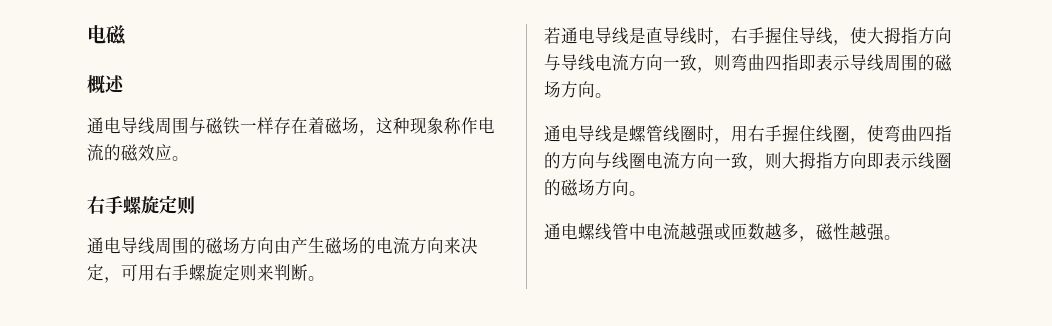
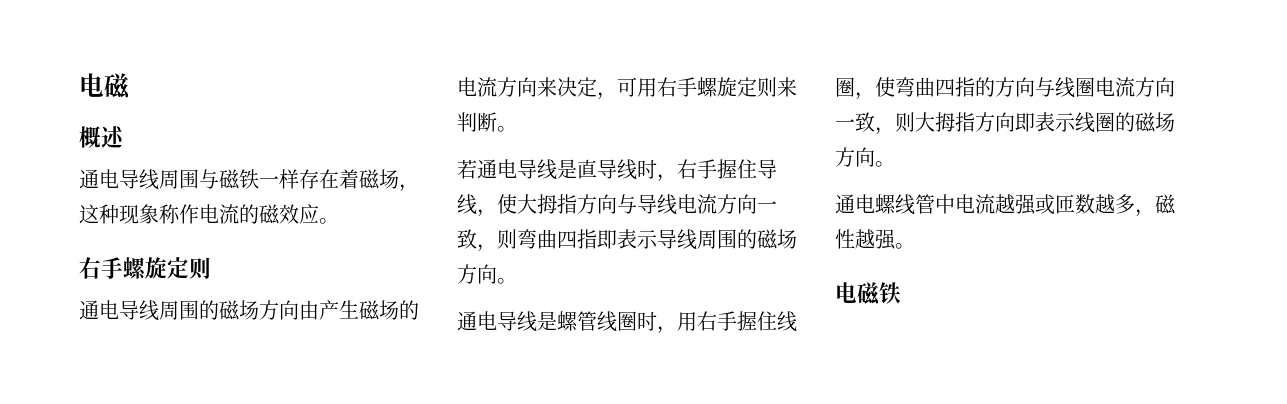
(901, 237) none -> [835,282,901,306] // 电磁铁

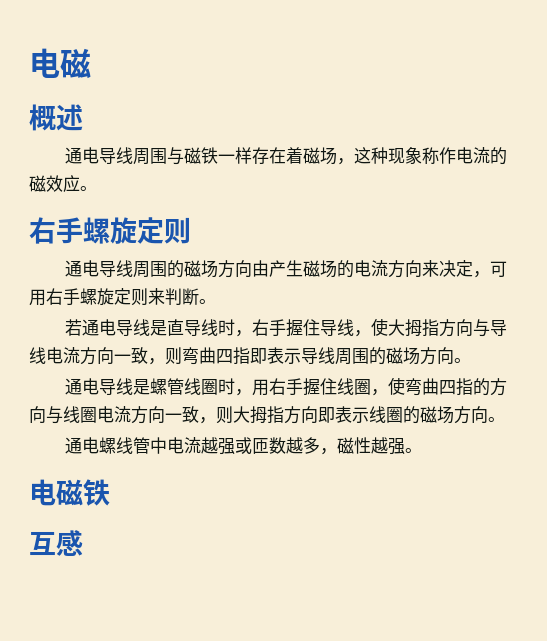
(901, 293) none -> [29,530,83,556] // 互感

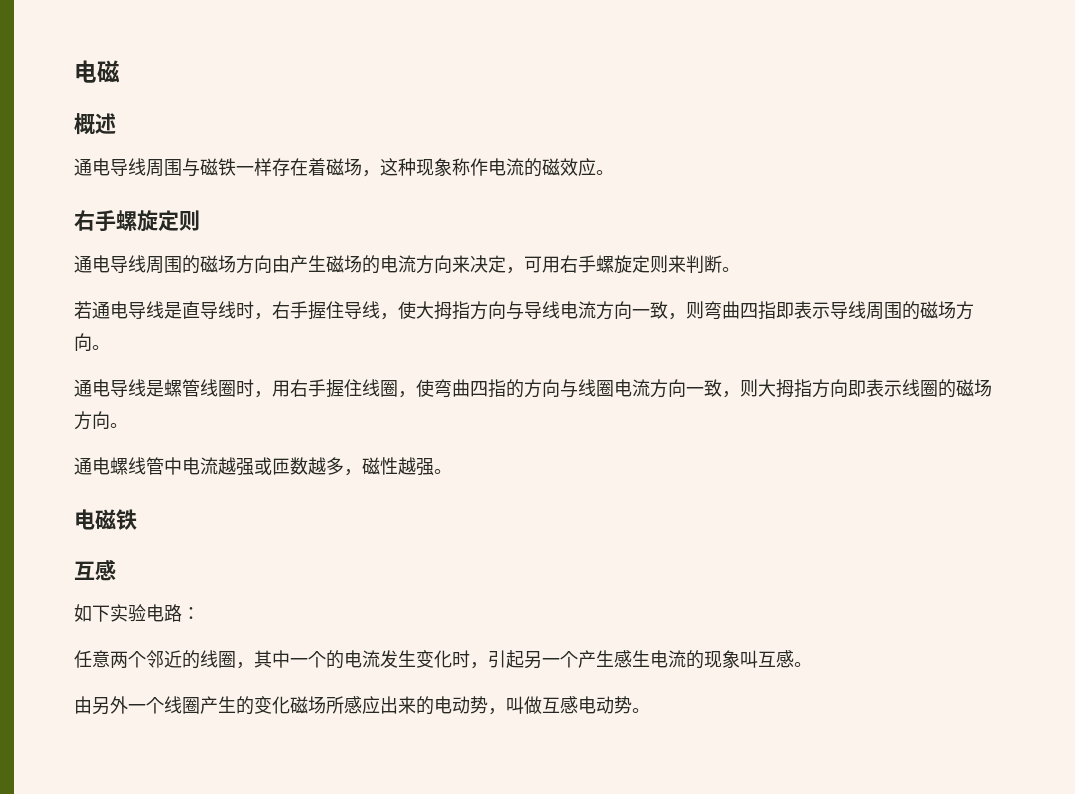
(83, 543) none -> [74,604,200,622] [74,650,812,669] [74,696,650,715] // 如下实验电路： // 任意两个邻近的线圈，其中一个的电流发生变化时，引起另一个产生感生电流的现象叫互感。 // 由另外一个线圈产生的变化磁场所感应出来的电动势，叫做互感电动势。

